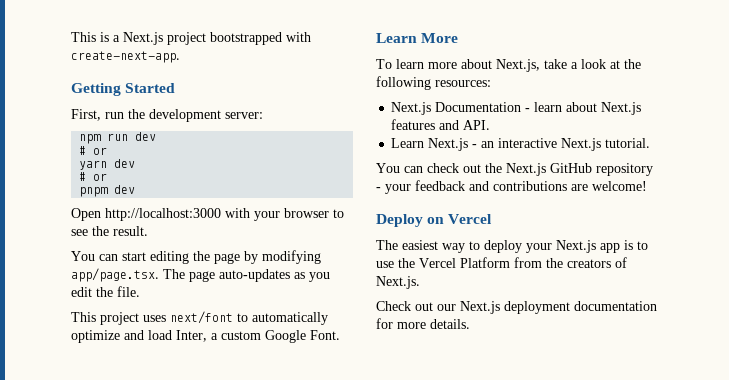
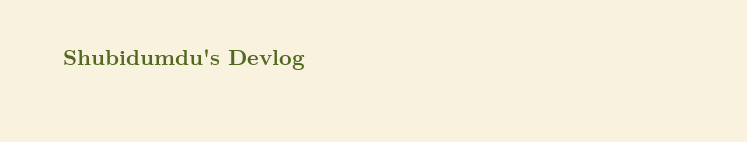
[71,32,311,45] [71,51,180,63] [71,83,176,96] [71,109,263,122] [79,132,157,144] [79,146,108,155] [79,159,136,170] [79,172,108,181] [79,185,136,197] [71,208,344,221] [71,226,148,236] [71,250,321,264] [71,268,330,282] [71,286,140,297] [71,311,328,325] [71,330,340,343] [376,33,459,43] [376,59,641,72] [376,76,491,90] [391,102,642,115] [391,119,491,130] [391,138,651,151] [376,163,653,176] [376,180,647,194] [376,214,493,227] [376,240,648,253] [376,257,627,268] [376,276,420,289] [376,301,657,314] [376,318,470,329] This is a Next.js project bootstrapped with create-next-app. // Getting Started // First, run the development server: // npm run dev // # or // yarn dev // # or // pnpm dev // Open http://localhost:3000 with your browser to see the result. // You can start editing the page by modifying app/page.tsx. The page auto-updates as you edit the file. // This project uses next/font to automatically optimize and load Inter, a custom Google Font. // Learn More // To learn more about Next.js, take a look at the following resources: // Next.js Documentation - learn about Next.js features and API. // Learn Next.js - an interactive Next.js tutorial. // You can check out the Next.js GitHub repository - your feedback and contributions are welcome! // Deploy on Vercel // The easiest way to deploy your Next.js app is to use the Vercel Platform from the creators of Next.js. // Check out our Next.js deployment documentation for more details. -> [63,49,305,70] Shubidumdu's Devlog

